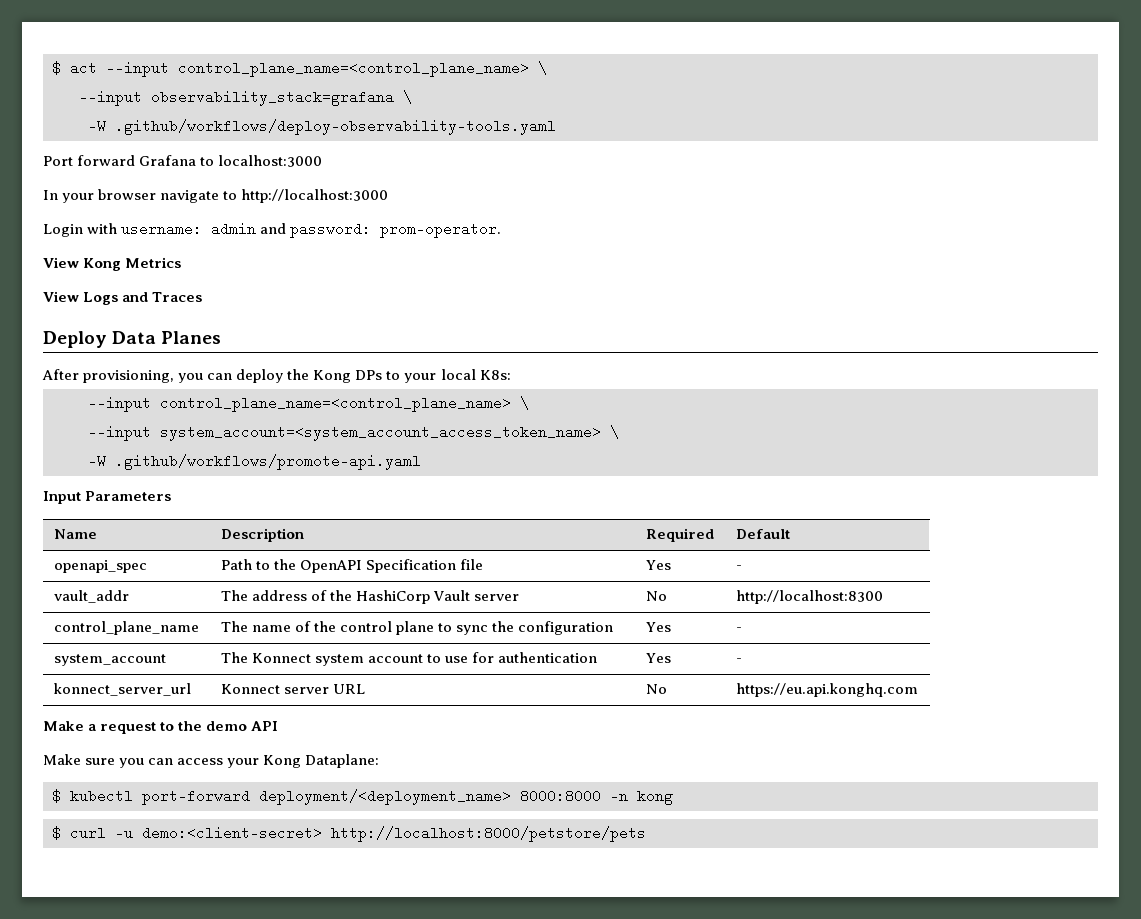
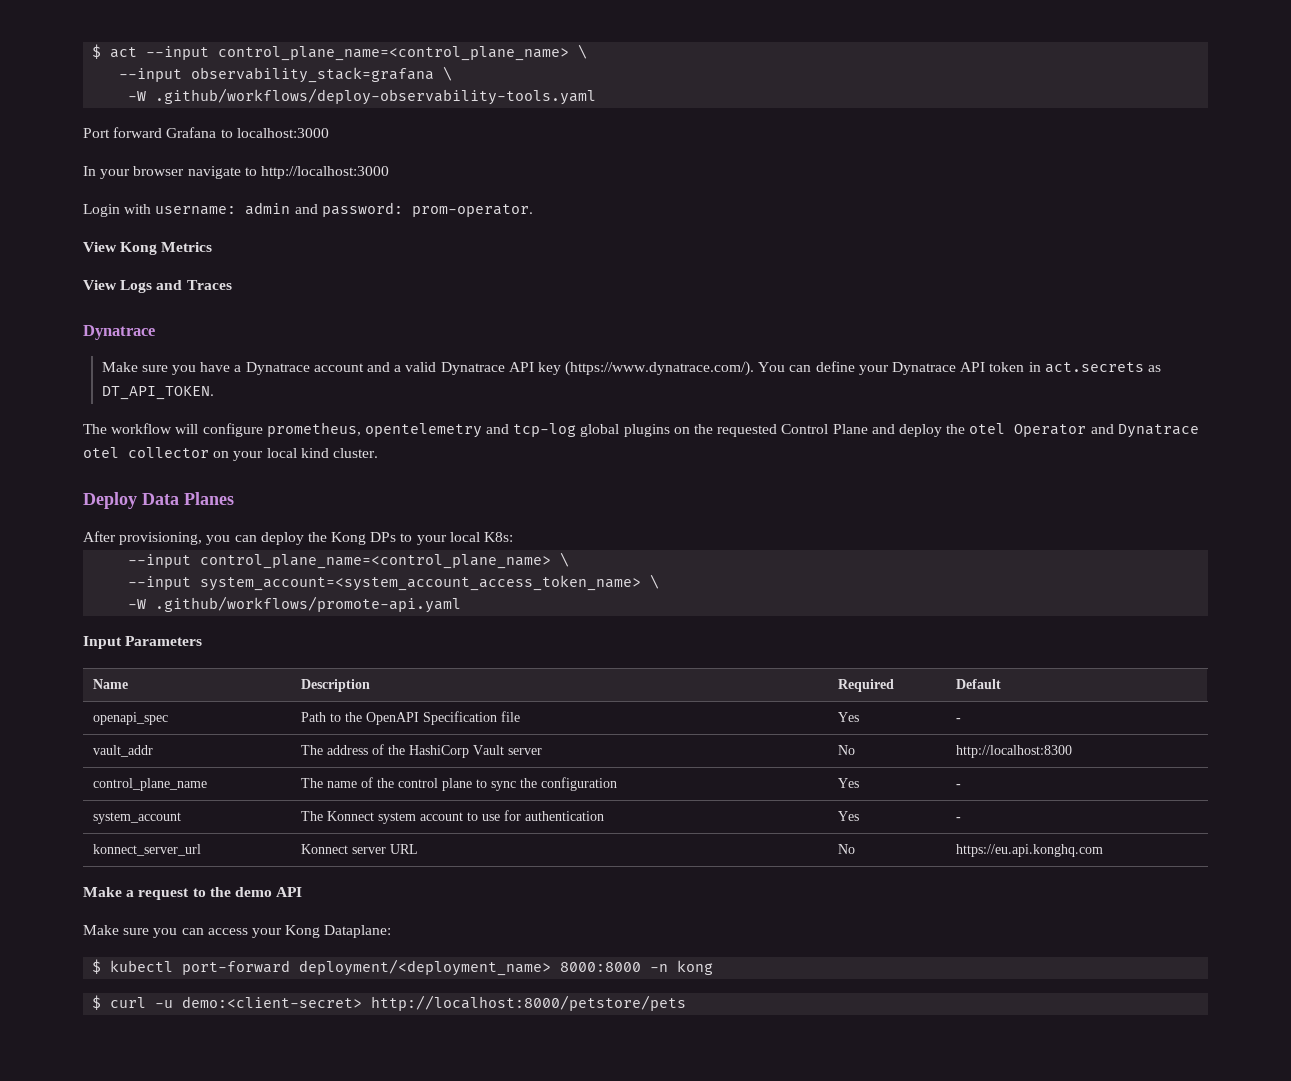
(203, 297) none -> [83,325,155,340] [101,361,1161,376] [101,386,214,400] [83,422,1199,438] [83,447,378,461] // Dynatrace // Make sure you have a Dynatrace account and a valid Dynatrace API key (https://www.dynatrace.com/). You can define your Dynatrace API token in act.secrets as DT_API_TOKEN. // The workflow will configure prometheus, opentelemetry and tcp-log global plugins on the requested Control Plane and deploy the otel Operator and Dynatrace otel collector on your local kind cluster.

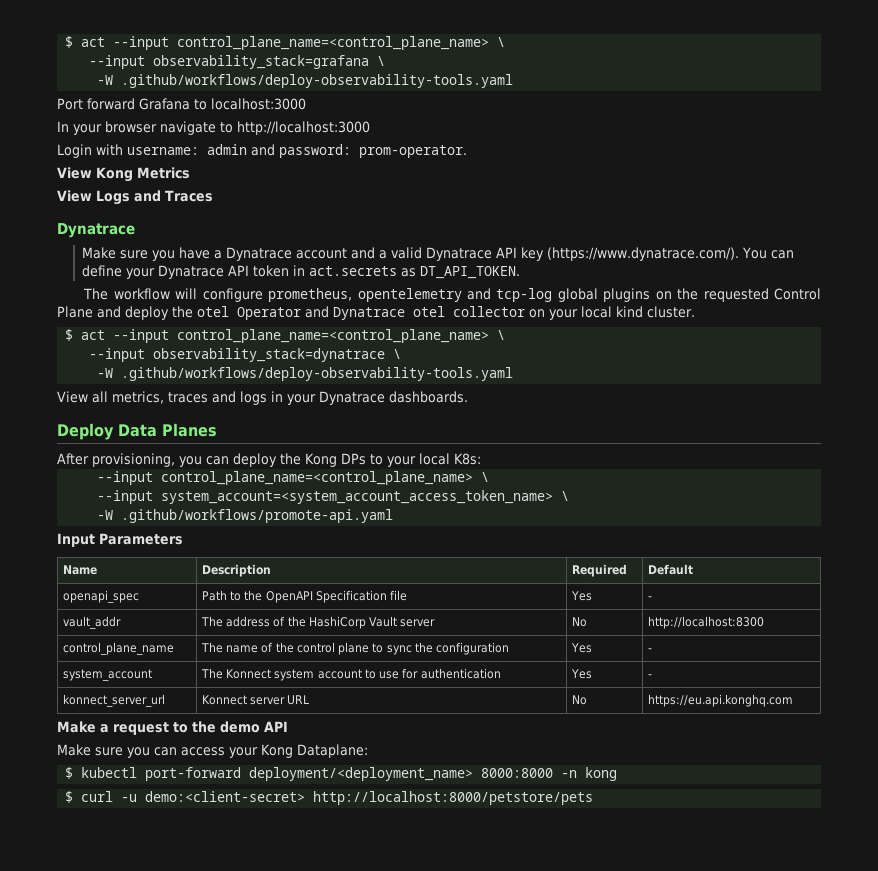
(378, 453) none -> [65,329,506,343] [89,348,402,362] [97,367,514,381] [57,391,468,405] // $ act --input control_plane_name=<control_plane_name> \ // --input observability_stack=dynatrace \ // -W .github/workflows/deploy-observability-tools.yaml // View all metrics, traces and logs in your Dynatrace dashboards.

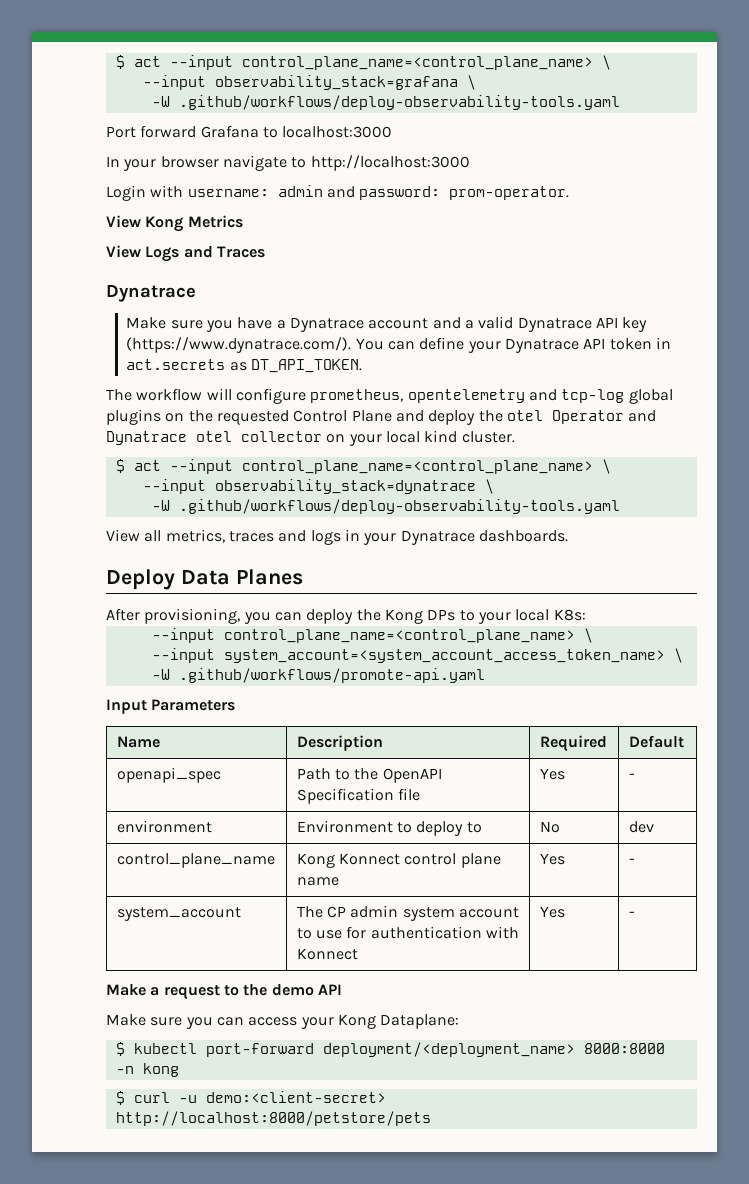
[62,616,121,629] [200,616,436,629] [571,617,587,627] [647,616,764,629] vault_addr | The address of the HashiCorp Vault server | No | http://localhost:8300 -> [116,820,212,833] [296,820,482,836] [539,821,560,833] [628,821,654,833] environment | Environment to deploy to | No | dev
[200,642,510,655] The name of the control plane to sync the configuration -> [296,853,501,868] [296,877,339,886] Kong Konnect control plane name
[226,669,272,679] Konnect -> [326,905,399,918] CP admin
[570,669,592,679] [647,674,652,678] [62,694,165,707] [201,695,310,705] [571,695,587,705] [647,694,793,707] | Yes | - // konnect_server_url | Konnect server URL | No | https://eu.api.konghq.com -> [485,926,519,939] [296,948,358,960] [539,906,565,918] [628,911,635,917] with Konnect | Yes | -

